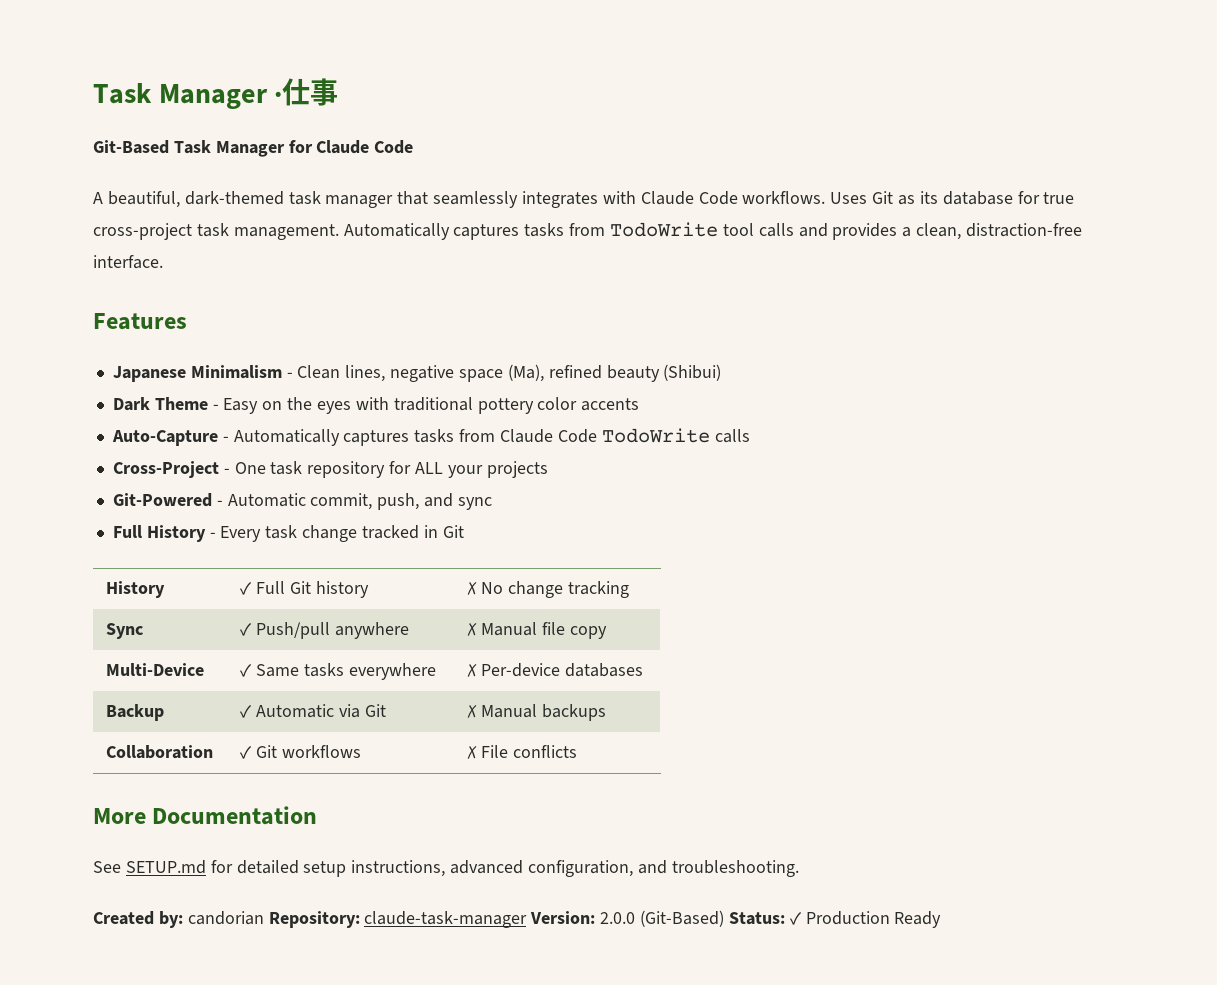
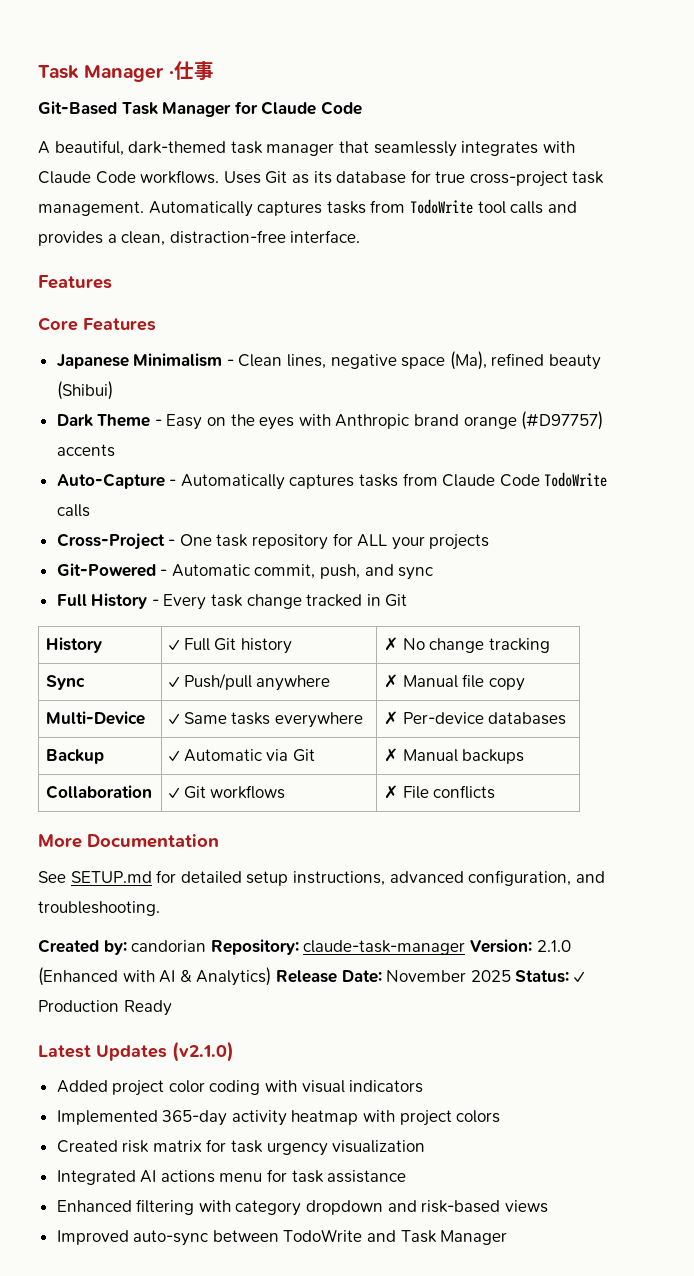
(187, 321) none -> [38,317,156,331] // Core Features
[393,397,578,414] traditional pottery color -> [335,411,604,430] Anthropic brand orange (#D97757)
[600,910,942,928] 2.0.0 (Git-Based) Status: ✓ Production Ready -> [536,940,571,952] [38,967,585,986] [38,1000,172,1016] [38,1041,234,1062] [56,1080,424,1096] [56,1110,501,1126] [56,1139,426,1156] [56,1169,407,1185] [56,1199,548,1216] [56,1229,508,1246] 2.1.0 (Enhanced with AI & Analytics) Release Date: November 2025 Status: ✓ Production Ready // Latest Updates (v2.1.0) // Added project color coding with visual indicators // Implemented 365-day activity heatmap with project colors // Created risk matrix for task urgency visualization // Integrated AI actions menu for task assistance // Enhanced filtering with category dropdown and risk-based views // Improved auto-sync between TodoWrite and Task Manager

